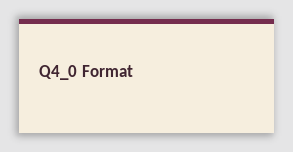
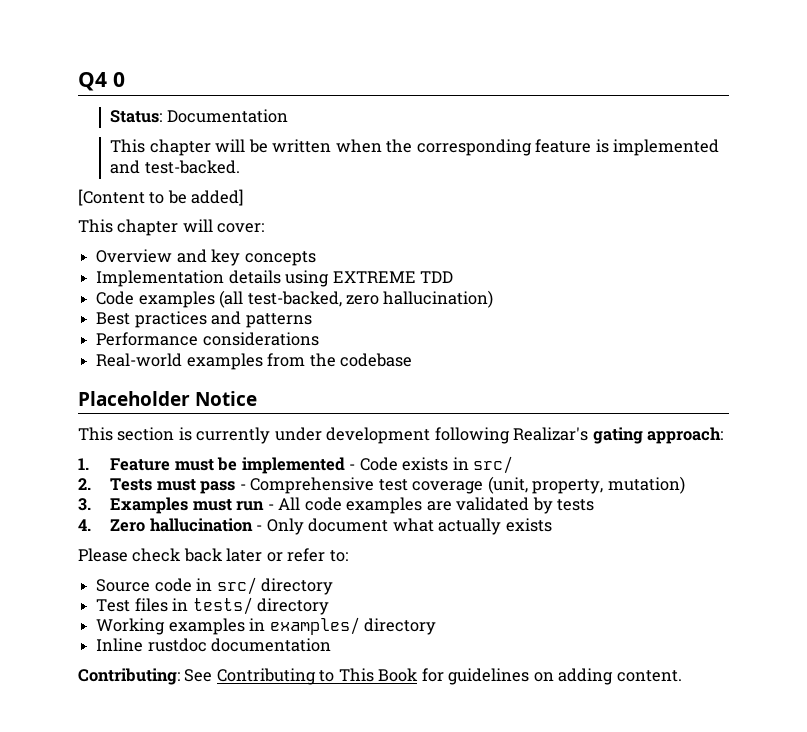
[39,65,133,80] Q4_0 Format -> [78,72,125,91] [110,109,288,123] [110,139,720,156] [110,160,240,174] [78,189,244,206] [78,219,265,236] [96,249,316,266] [96,270,453,287] [96,290,494,308] [96,311,312,328] [96,332,319,346] [96,353,412,370] [78,391,258,406] [78,427,724,444] [78,456,514,474] [78,476,685,494] [78,497,595,514] [78,518,552,535] [78,548,348,562] [96,577,333,595] [96,597,329,615] [96,617,436,635] [96,638,332,652] [78,668,682,685] Q4 0 // Status: Documentation // This chapter will be written when the corresponding feature is implemented and test-backed. // [Content to be added] // This chapter will cover: // Overview and key concepts // Implementation details using EXTREME TDD // Code examples (all test-backed, zero hallucination) // Best practices and patterns // Performance considerations // Real-world examples from the codebase // Placeholder Notice // This section is currently under development following Realizar's gating approach: // 1. Feature must be implemented - Code exists in src/ // 2. Tests must pass - Comprehensive test coverage (unit, property, mutation) // 3. Examples must run - All code examples are validated by tests // 4. Zero hallucination - Only document what actually exists // Please check back later or refer to: // Source code in src/ directory // Test files in tests/ directory // Working examples in examples/ directory // Inline rustdoc documentation // Contributing: See Contributing to This Book for guidelines on adding content.

